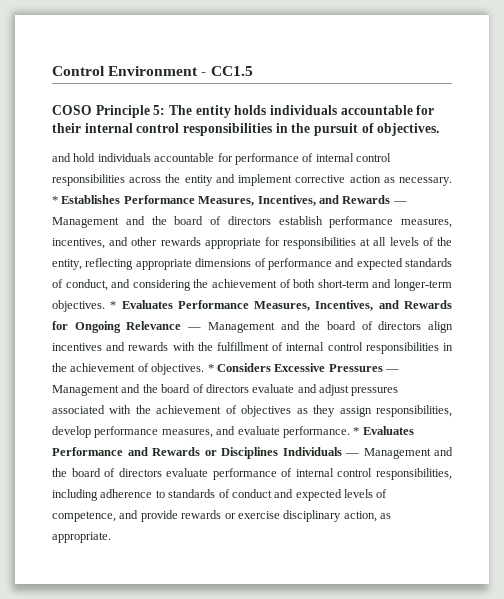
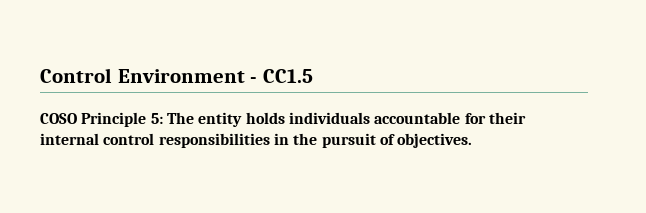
[52,153,391,165] [52,174,453,186] [52,195,407,206] [52,216,452,228] [52,237,453,249] [52,258,452,270] [52,279,453,291] [52,300,452,312] [52,321,453,333] [52,342,453,354] [52,363,399,375] [52,384,399,396] [52,405,453,417] [52,426,414,438] [52,447,453,459] [52,468,452,480] [52,489,388,501] [52,510,391,522] [52,532,111,543] // and hold individuals accountable for performance of internal control responsibilities across the entity and implement corrective action as necessary. * Establishes Performance Measures, Incentives, and Rewards — Management and the board of directors establish performance measures, incentives, and other rewards appropriate for responsibilities at all levels of the entity, reflecting appropriate dimensions of performance and expected standards of conduct, and considering the achievement of both short-term and longer-term objectives. * Evaluates Performance Measures, Incentives, and Rewards for Ongoing Relevance — Management and the board of directors align incentives and rewards with the fulfillment of internal control responsibilities in the achievement of objectives. * Considers Excessive Pressures — Management and the board of directors evaluate and adjust pressures associated with the achievement of objectives as they assign responsibilities, develop performance measures, and evaluate performance. * Evaluates Performance and Rewards or Disciplines Individuals — Management and the board of directors evaluate performance of internal control responsibilities, including adherence to standards of conduct and expected levels of competence, and provide rewards or exercise disciplinary action, as appropriate. -> (473, 140) none

